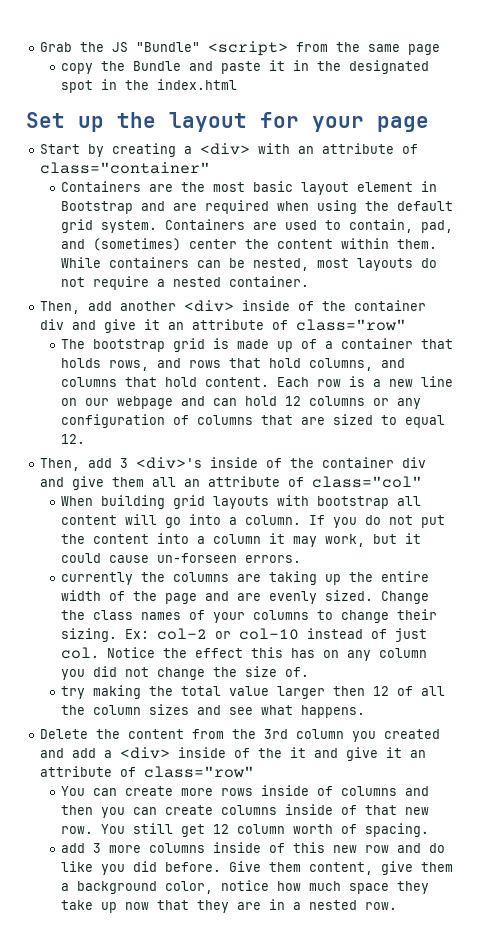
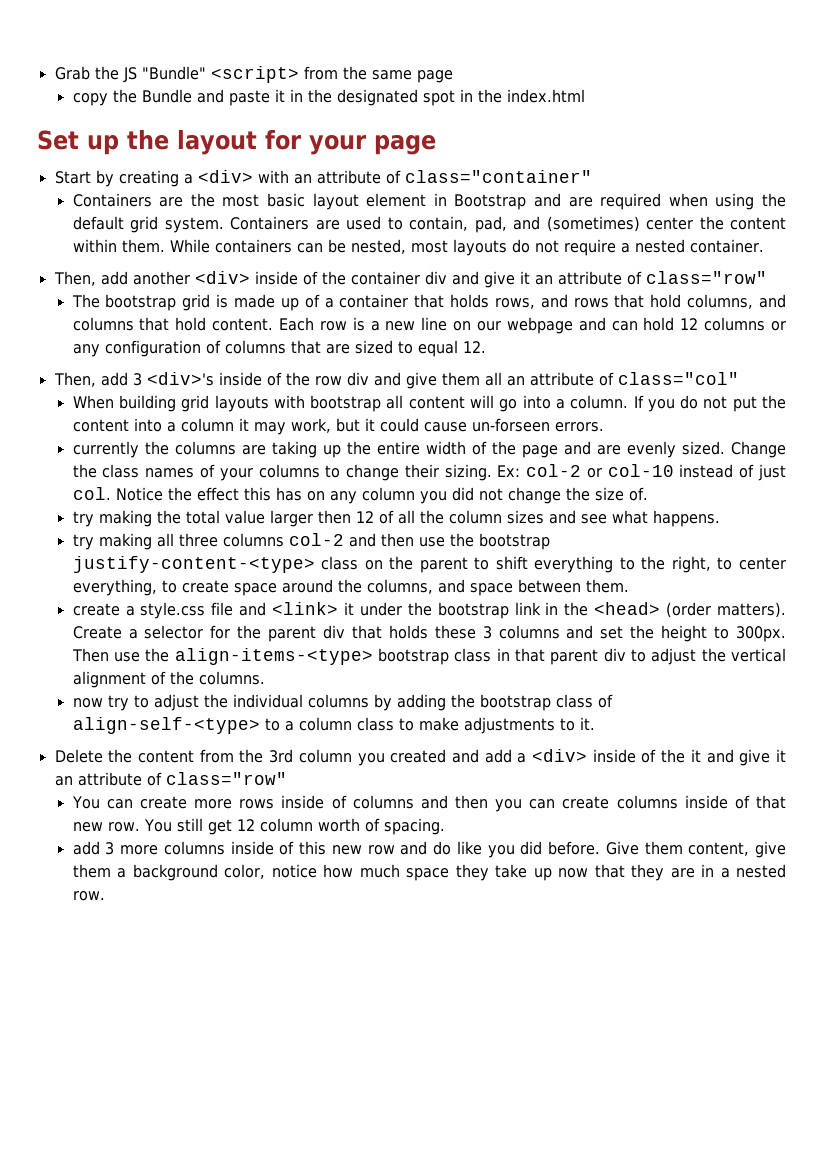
[322,457,395,468] container -> [314,376,342,386] row
(366, 711) none -> [72,533,550,550] [72,556,786,573] [72,579,629,596] [72,602,787,619] [72,625,786,642] [71,648,787,665] [72,671,265,688] [72,694,613,711] [72,717,595,734] // try making all three columns col-2 and then use the bootstrap justify-content-<type> class on the parent to shift everything to the right, to center everything, to create space around the columns, and space between them. // create a style.css file and <link> it under the bootstrap link in the <head> (order matters). Create a selector for the parent div that holds these 3 columns and set the height to 300px. Then use the align-items-<type> bootstrap class in that parent div to adjust the vertical alignment of the columns. // now try to adjust the individual columns by adding the bootstrap class of align-self-<type> to a column class to make adjustments to it.

